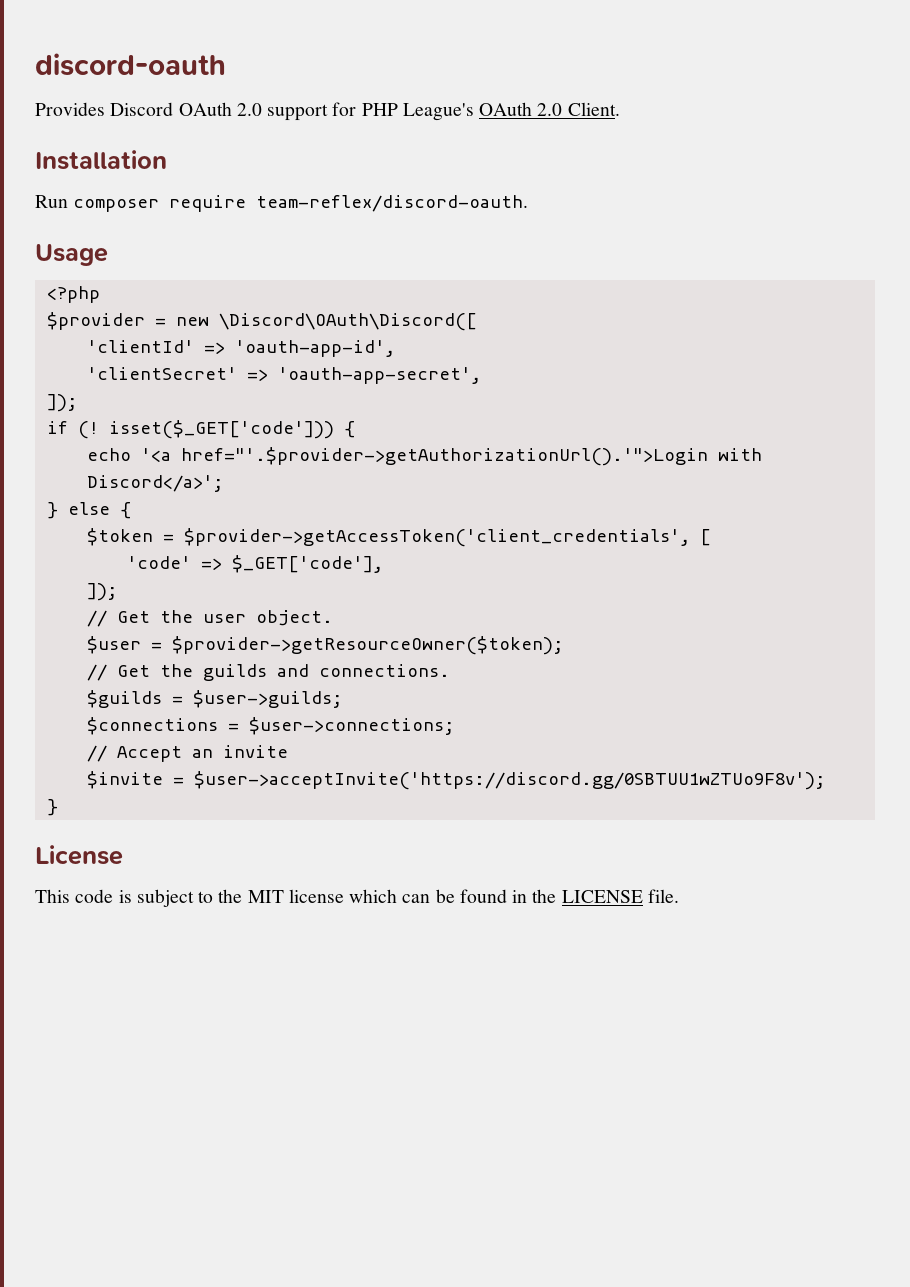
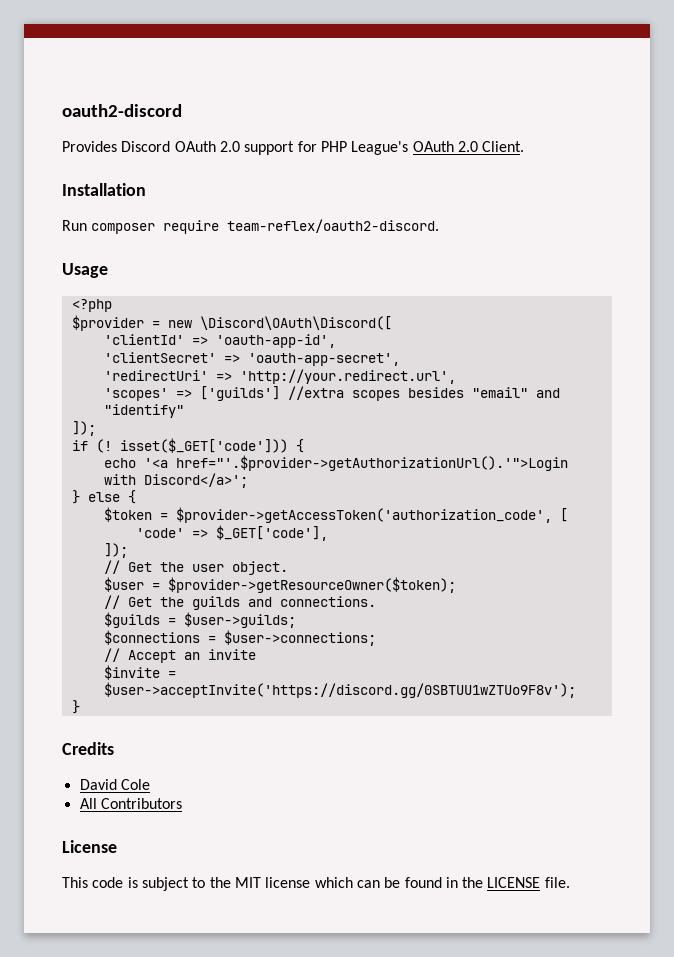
[35,53,226,76] discord-oauth -> [62,104,182,117] oauth2-discord
[256,195,529,212] team-reflex/discord-oauth. -> [227,219,440,233] team-reflex/oauth2-discord.
(481, 375) none -> [103,369,456,384] [103,386,560,401] [103,404,184,418] // 'redirectUri' => 'http://your.redirect.url', // 'scopes' => ['guilds'] //extra scopes besides "email" and "identify"
[183,528,690,547] $provider->getAccessToken('client_credentials', -> [175,507,552,523] $provider->getAccessToken('authorization_code',
(58, 807) none -> [62,742,114,755] [79,779,150,790] [79,798,182,809] // Credits // David Cole // All Contributors

